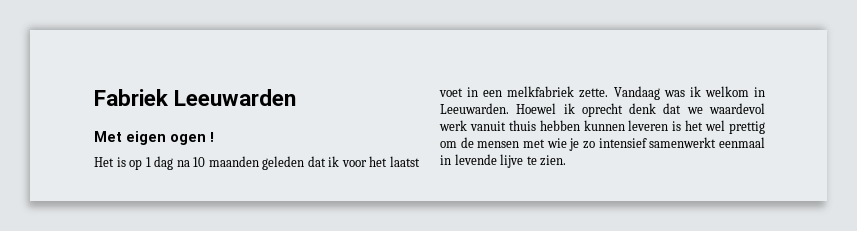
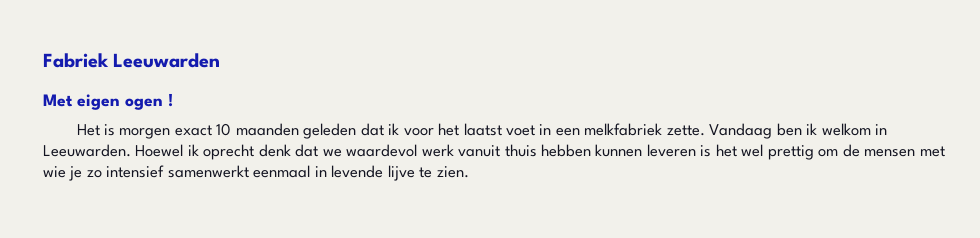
[129,156,190,170] op 1 dag na -> [119,125,212,139] morgen exact
[663,90,685,97] was -> [776,123,802,136] ben

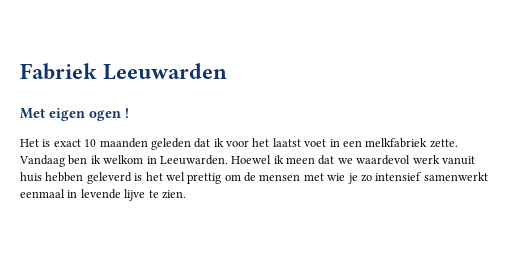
[119,128,171,139] morgen -> (51, 143) none
[203,144,291,160] oprecht denk -> [286,157,315,164] meen
[504,144,696,157] thuis hebben kunnen leveren -> [20,172,132,184] huis hebben geleverd

